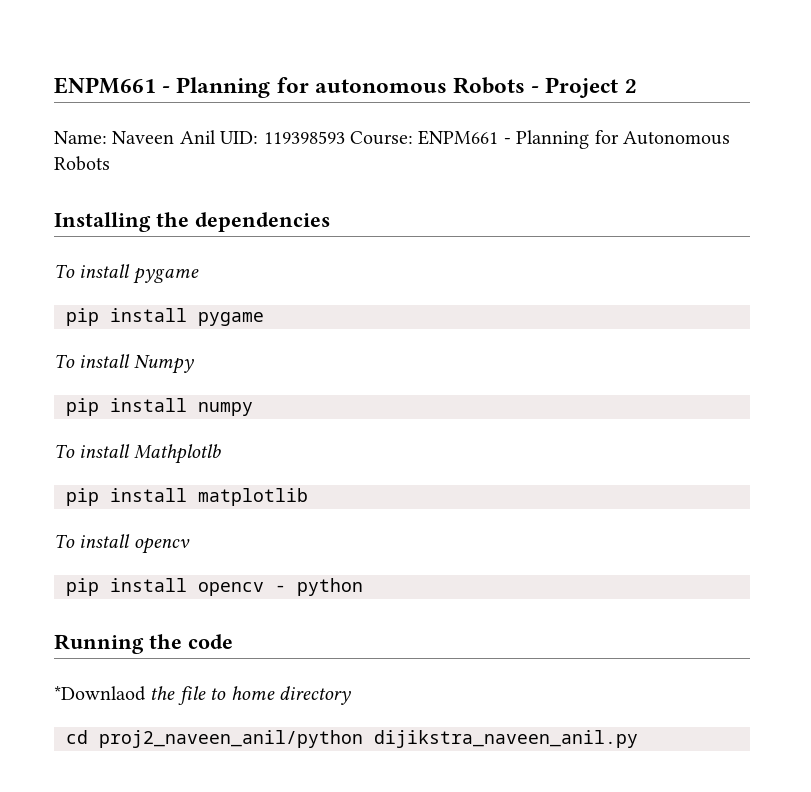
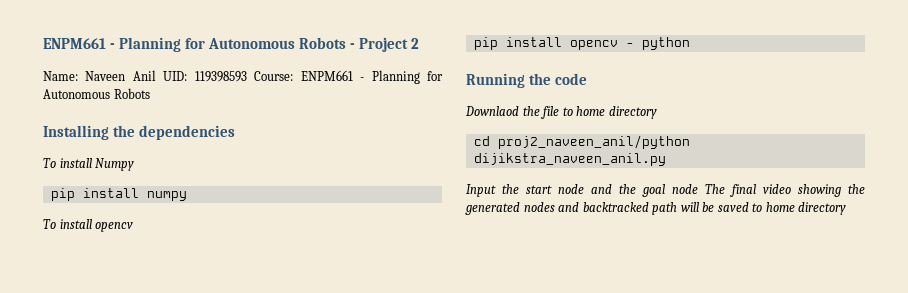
[54,77,447,98] ENPM661 - Planning for autonomous -> [43,37,296,52] ENPM661 - Planning for Autonomous
[54,264,199,284] [66,308,264,326] // To install pygame // pip install pygame -> (235, 132) none
[54,444,221,464] [66,488,308,506] // To install Mathplotlb // pip install matplotlib -> (187, 196) none
[54,686,146,701] *Downlaod -> [465,106,519,116] Downlaod
(638, 739) none -> [466,184,865,197] [465,202,847,215] // Input the start node and the goal node The final video showing the generated nodes and backtracked path will be saved to home directory

